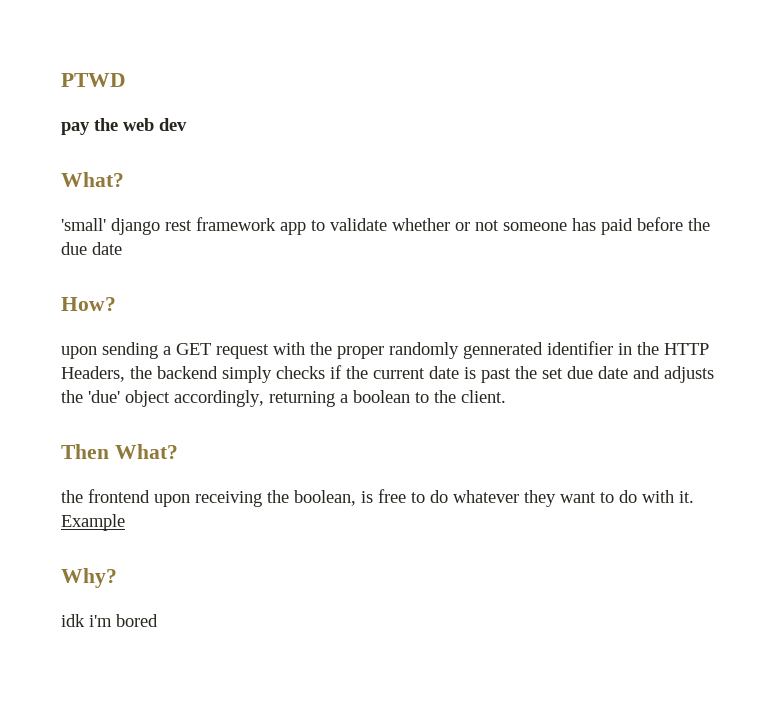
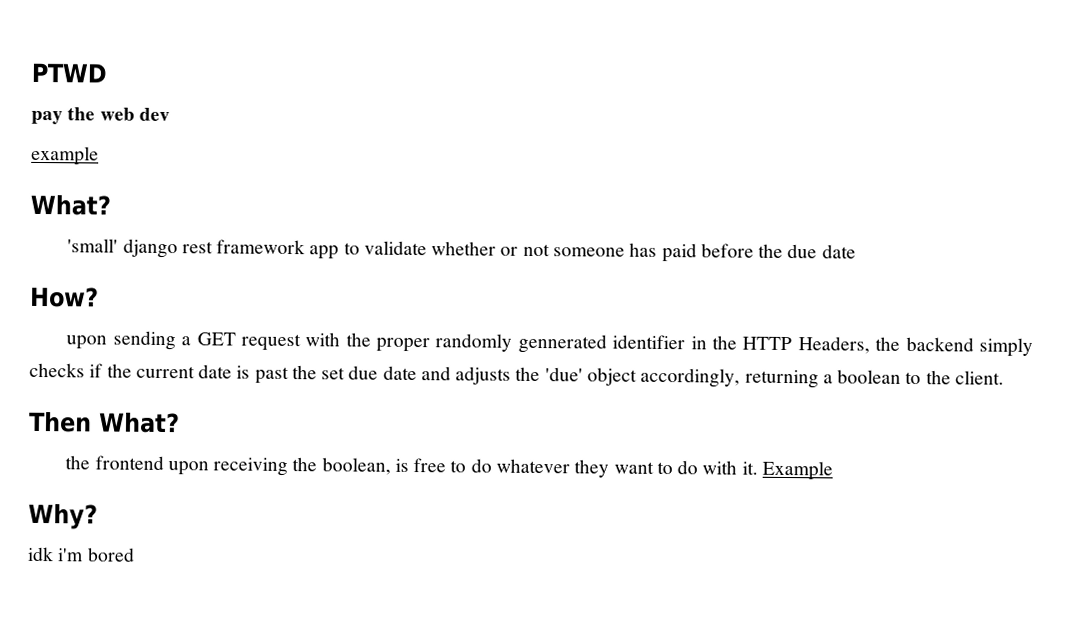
(187, 124) none -> [31,145,99,166] // example

